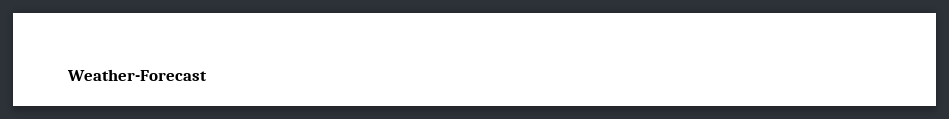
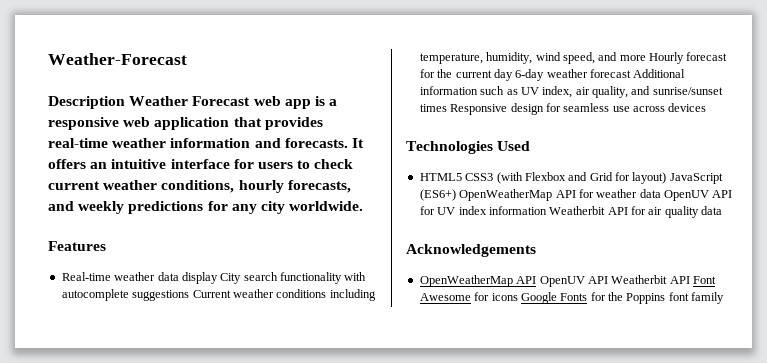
(207, 75) none -> [48,96,338,109] [48,117,323,130] [48,138,364,148] [48,159,354,169] [48,180,351,193] [48,201,364,214] [48,241,106,251] [61,272,367,284] [61,289,376,301] [419,52,728,64] [419,69,686,81] [419,86,723,98] [419,103,707,115] [406,141,531,154] [419,172,723,184] [419,189,733,201] [419,206,723,218] [406,244,536,257] [419,275,716,287] [419,292,725,304] // Description Weather Forecast web app is a responsive web application that provides real-time weather information and forecasts. It offers an intuitive interface for users to check current weather conditions, hourly forecasts, and weekly predictions for any city worldwide. // Features // Real-time weather data display City search functionality with autocomplete suggestions Current weather conditions including temperature, humidity, wind speed, and more Hourly forecast for the current day 6-day weather forecast Additional information such as UV index, air quality, and sunrise/sunset times Responsive design for seamless use across devices // Technologies Used // HTML5 CSS3 (with Flexbox and Grid for layout) JavaScript (ES6+) OpenWeatherMap API for weather data OpenUV API for UV index information Weatherbit API for air quality data // Acknowledgements // OpenWeatherMap API OpenUV API Weatherbit API Font Awesome for icons Google Fonts for the Poppins font family

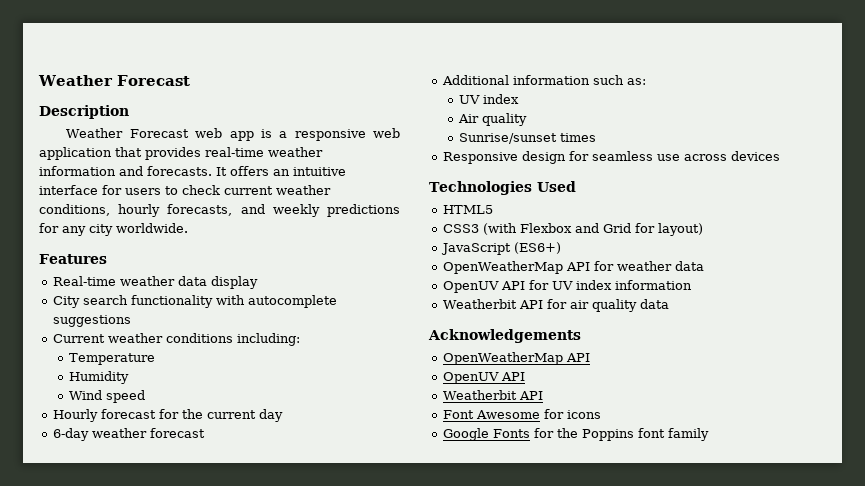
[48,53,187,65] Weather-Forecast -> [38,75,190,86] Weather Forecast
(125, 102) none -> (129, 112) //
(218, 278) none -> (258, 282) //
(190, 295) none -> (131, 321) //
[329,289,376,301] [419,52,646,64] including temperature, humidity, wind speed, and more -> [236,333,300,346] [69,353,156,365] [69,371,130,384] [69,390,146,403] including: // Temperature // Humidity // Wind speed //
(513, 75) none -> (283, 415) //
(631, 73) none -> (205, 433) //
[506,86,723,98] as UV index, air quality, and sunrise/sunset -> [626,78,646,85] [459,94,520,104] [458,113,528,126] [459,133,558,144] as: // UV index // Air quality // Sunrise/sunset
(447, 108) none -> (597, 137) //
(462, 177) none -> (493, 209) //
(667, 178) none -> (703, 229) //
(456, 195) none -> (561, 248) //
(661, 193) none -> (704, 266) //
(547, 210) none -> (692, 285) //
[539,275,690,287] OpenUV API Weatherbit API -> [442,372,525,384] [442,390,543,400] // OpenUV API // Weatherbit API //
(518, 297) none -> (601, 414) //

